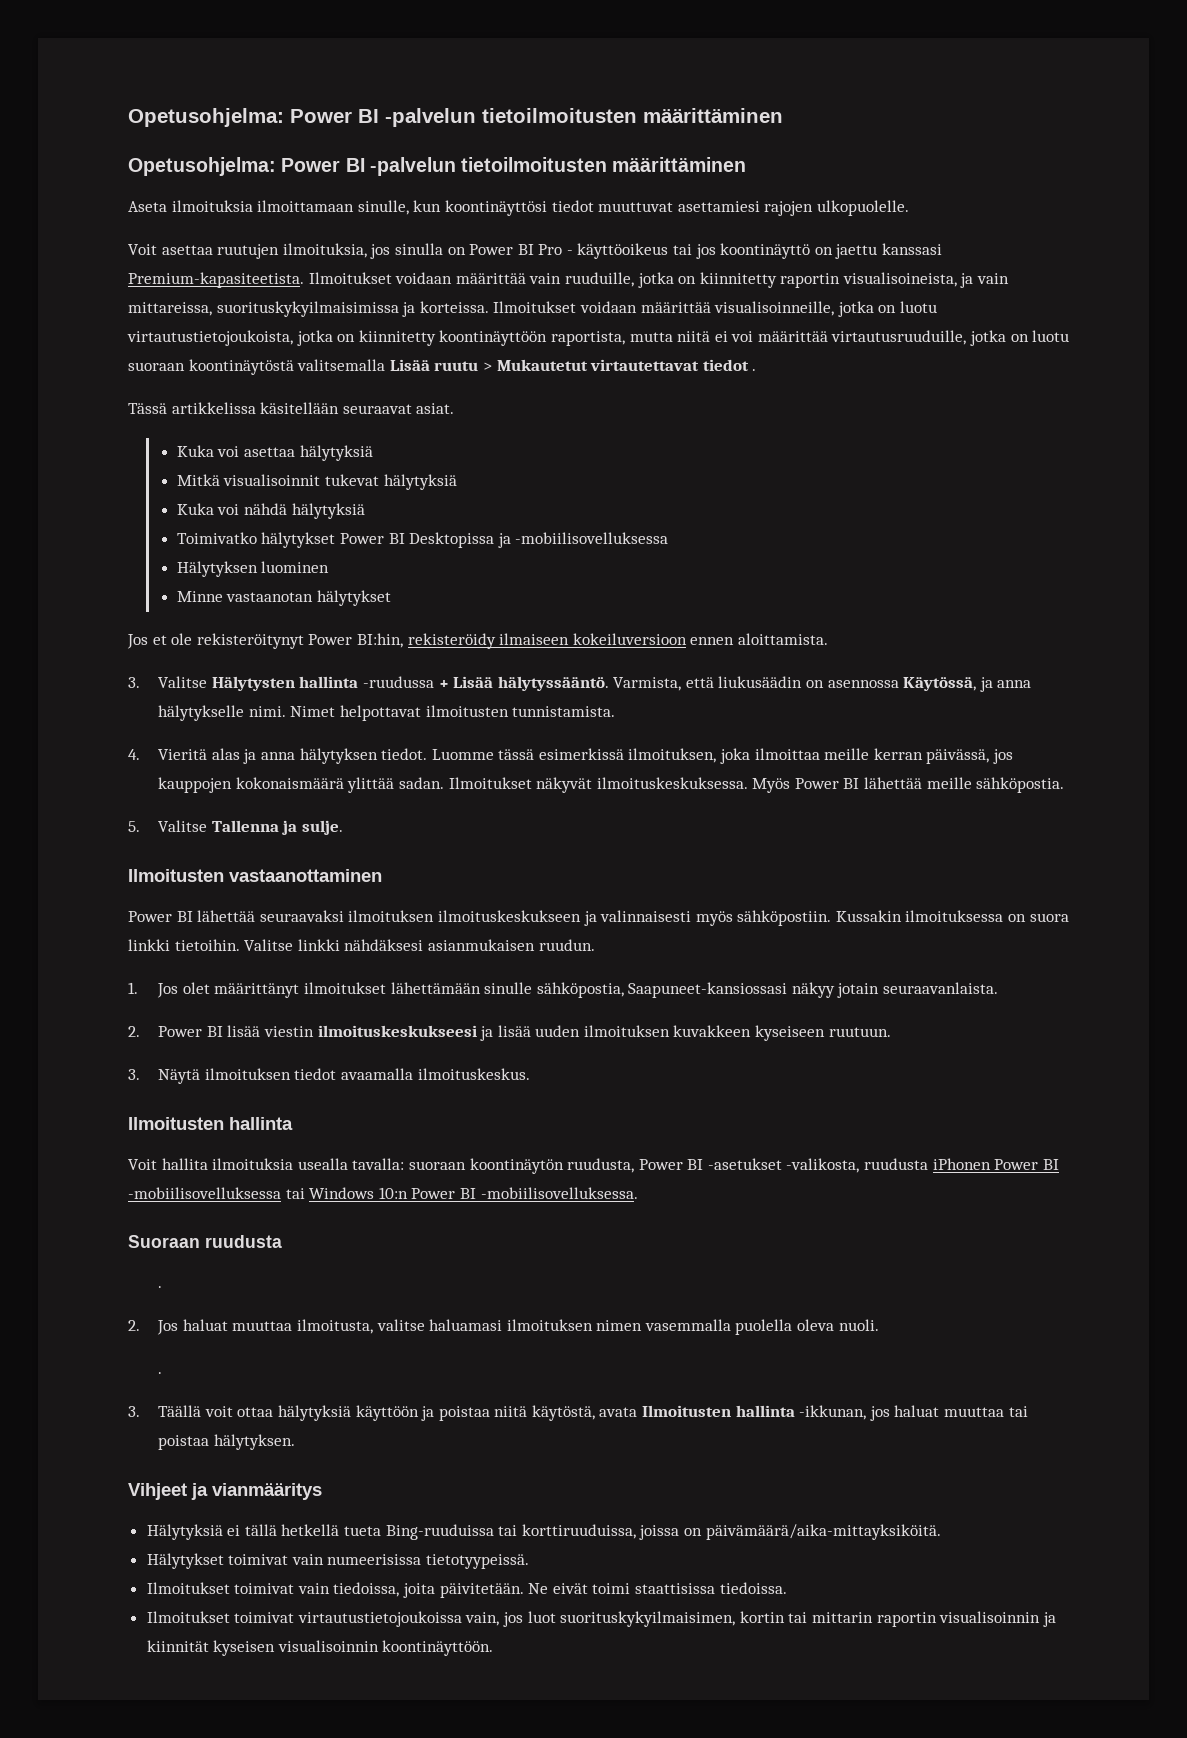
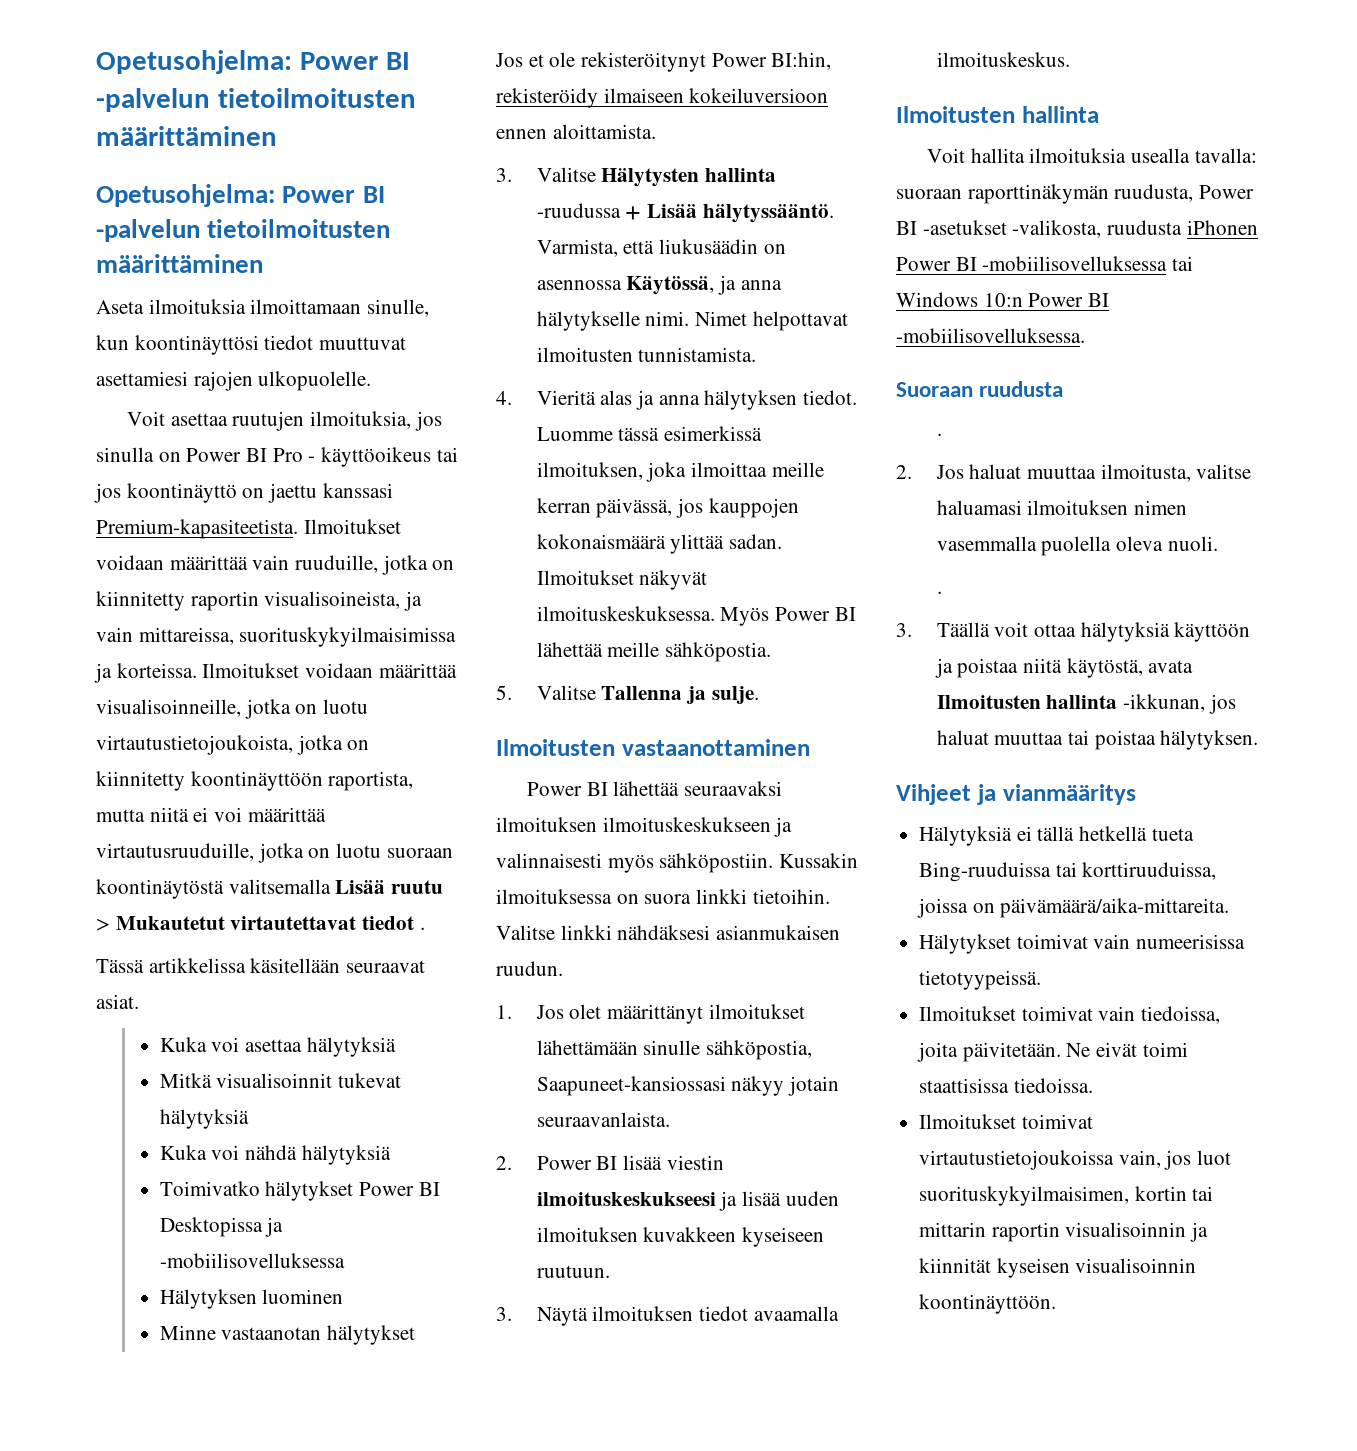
[469,1158,564,1174] koontinäytön -> [967,184,1109,204] raporttinäkymän
[705,1524,941,1540] päivämäärä/aika-mittayksiköitä. -> [1000,898,1230,918] päivämäärä/aika-mittareita.

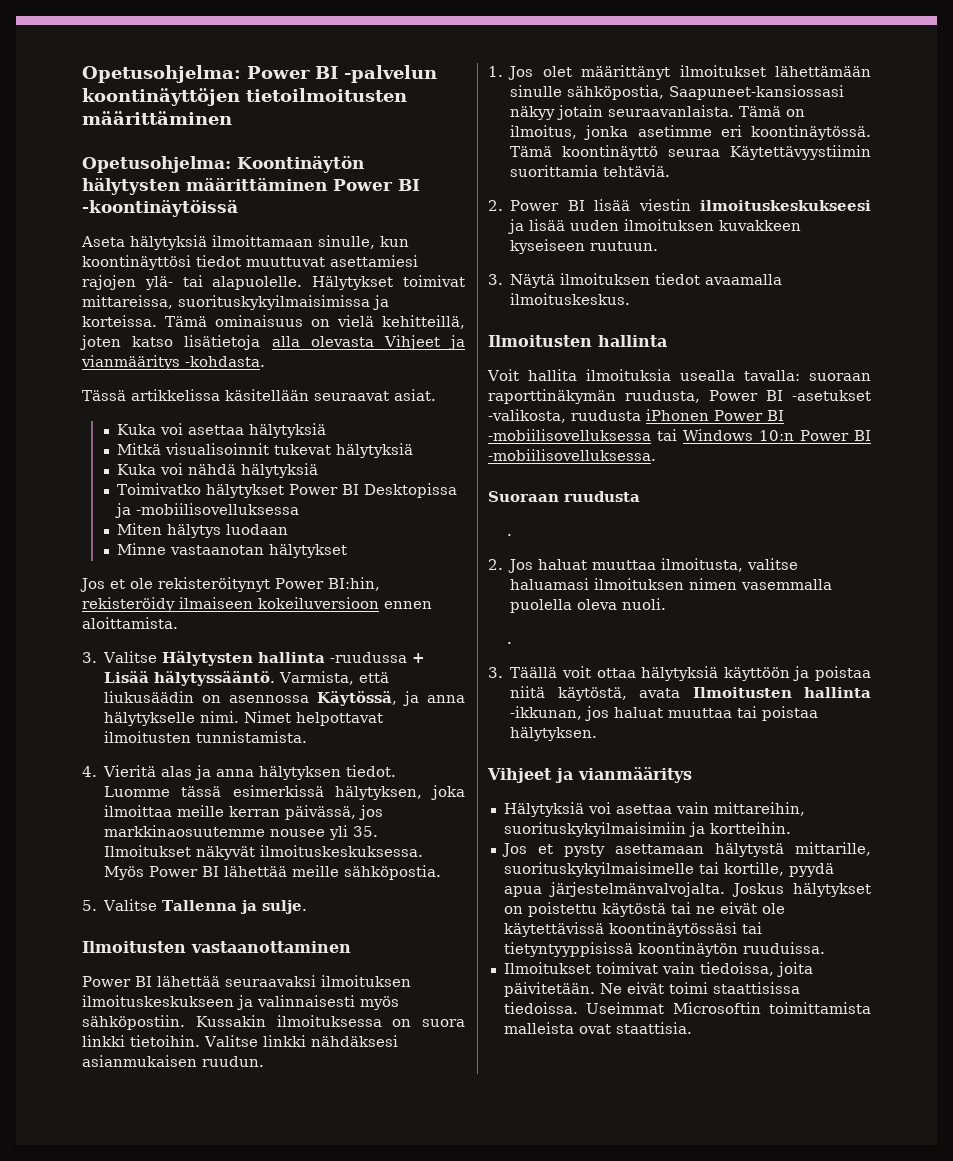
[96,50,410,74] [96,88,210,112] Opetusohjelma: Power BI -palvelun -> [82,65,437,83] [82,88,240,106] Opetusohjelma: Power BI -palvelun koontinäyttöjen
[282,186,385,203] [96,219,391,242] [96,254,263,273] Power BI -palvelun tietoilmoitusten määrittäminen -> [237,156,364,173] [82,178,420,195] [82,200,238,217] Koontinäytön hälytysten määrittäminen Power BI -koontinäytöissä
[148,299,246,314] ilmoituksia -> [130,235,207,250] hälytyksiä
[258,371,372,391] [126,411,442,431] [96,447,458,467] [94,483,393,503] [96,519,401,539] [96,555,455,575] [96,591,423,611] [96,627,457,647] [94,663,457,683] [96,699,369,719] [96,735,370,755] [96,771,414,791] [96,807,326,822] [96,843,453,863] [96,879,444,899] [96,916,425,931] ulkopuolelle. // Voit asettaa ruutujen ilmoituksia, jos sinulla on Power BI Pro - käyttöoikeus tai jos koontinäyttö on jaettu kanssasi Premium-kapasiteetista. Ilmoitukset voidaan määrittää vain ruuduille, jotka on kiinnitetty raportin visualisoineista, ja vain mittareissa, suorituskykyilmaisimissa ja korteissa. Ilmoitukset voidaan määrittää visualisoinneille, jotka on luotu virtautustietojoukoista, jotka on kiinnitetty koontinäyttöön raportista, mutta niitä ei voi määrittää virtautusruuduille, jotka on luotu suoraan koontinäytöstä valitsemalla Lisää ruutu > Mukautetut virtautettavat tiedot . -> [144,275,466,290] [82,295,389,310] [82,315,465,329] [80,335,465,350] [81,355,265,370] ylä- tai alapuolelle. Hälytykset toimivat mittareissa, suorituskykyilmaisimissa ja korteissa. Tämä ominaisuus on vielä kehitteillä, joten katso lisätietoja alla olevasta Vihjeet ja vianmääritys -kohdasta.
[159,1289,344,1309] Hälytyksen luominen -> [116,523,288,538] Miten hälytys luodaan
[536,462,643,480] ilmoituksen, -> [334,786,422,800] hälytyksen,
[708,498,799,518] [536,534,782,554] kauppojen kokonaismäärä ylittää sadan. -> [104,825,379,840] markkinaosuutemme nousee yli 35.
(670, 1119) none -> [739,106,806,117] [510,125,871,140] [510,145,871,160] [510,165,671,177] Tämä on ilmoitus, jonka asetimme eri koontinäytössä. Tämä koontinäyttö seuraa Käytettävyystiimin suorittamia tehtäviä.
[1016,826,1194,841] [919,862,1217,882] [917,898,1230,918] [919,934,1246,954] [919,970,1042,990] ei tällä hetkellä tueta Bing-ruuduissa tai korttiruuduissa, joissa on päivämäärä/aika-mittareita. // Hälytykset toimivat vain numeerisissa tietotyypeissä. -> [587,802,805,816] [503,822,791,837] [501,842,871,857] [503,862,834,877] [503,882,871,897] [503,902,785,917] [503,922,762,937] [503,942,825,957] voi asettaa vain mittareihin, suorituskykyilmaisimiin ja kortteihin. // Jos et pysty asettamaan hälytystä mittarille, suorituskykyilmaisimelle tai kortille, pyydä apua järjestelmänvalvojalta. Joskus hälytykset on poistettu käytöstä tai ne eivät ole käytettävissä koontinäytössäsi tai tietyntyyppisissä koontinäytön ruuduissa.
[919,1114,1093,1129] [919,1150,1232,1170] [919,1186,1214,1206] [919,1222,1209,1242] [919,1258,1197,1278] [919,1294,1057,1314] // Ilmoitukset toimivat virtautustietojoukoissa vain, jos luot suorituskykyilmaisimen, kortin tai mittarin raportin visualisoinnin ja kiinnität kyseisen visualisoinnin koontinäyttöön. -> [586,1002,871,1014] [503,1022,692,1034] Useimmat Microsoftin toimittamista malleista ovat staattisia.

